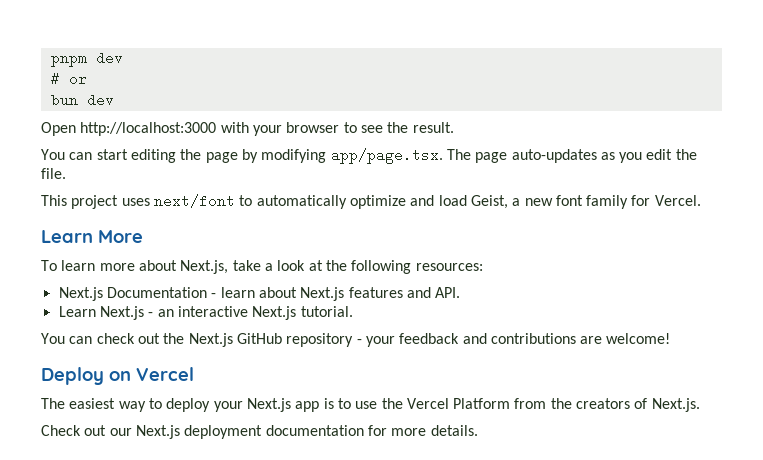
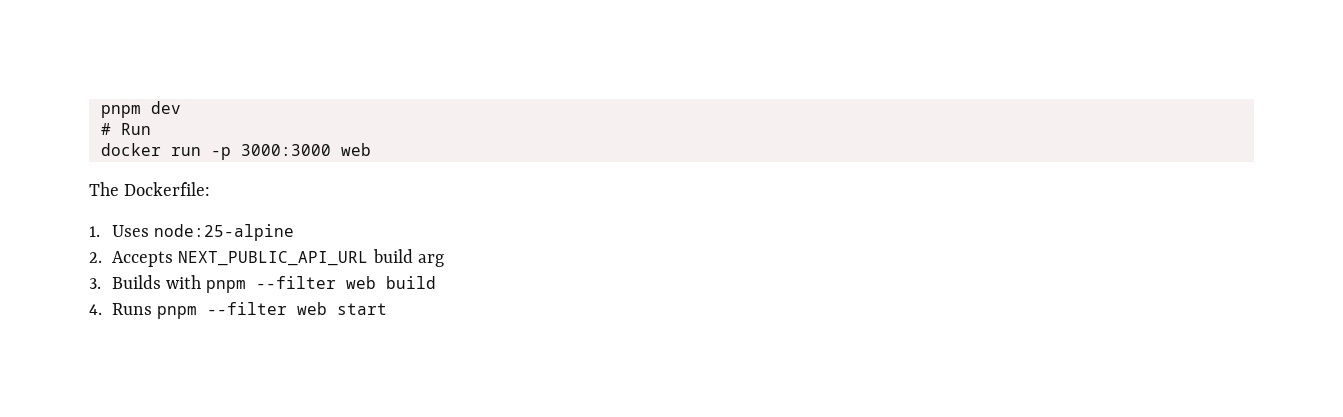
[68,77,87,84] [50,93,114,107] [41,122,454,136] [41,148,697,164] [41,168,66,179] [41,194,701,209] [41,230,143,243] [41,260,483,274] [58,287,461,301] [58,306,353,320] [41,333,671,347] [41,367,194,385] [41,398,700,412] [41,425,478,439] or // bun dev // Open http://localhost:3000 with your browser to see the result. // You can start editing the page by modifying app/page.tsx. The page auto-updates as you edit the file. // This project uses next/font to automatically optimize and load Geist, a new font family for Vercel. // Learn More // To learn more about Next.js, take a look at the following resources: // Next.js Documentation - learn about Next.js features and API. // Learn Next.js - an interactive Next.js tutorial. // You can check out the Next.js GitHub repository - your feedback and contributions are welcome! // Deploy on Vercel // The easiest way to deploy your Next.js app is to use the Vercel Platform from the creators of Next.js. // Check out our Next.js deployment documentation for more details. -> [121,123,151,135] [101,143,371,160] [89,182,211,196] [89,224,294,241] [89,249,445,267] [89,275,437,293] [89,302,388,319] Run // docker run -p 3000:3000 web // The Dockerfile: // 1. Uses node:25-alpine // 2. Accepts NEXT_PUBLIC_API_URL build arg // 3. Builds with pnpm --filter web build // 4. Runs pnpm --filter web start

